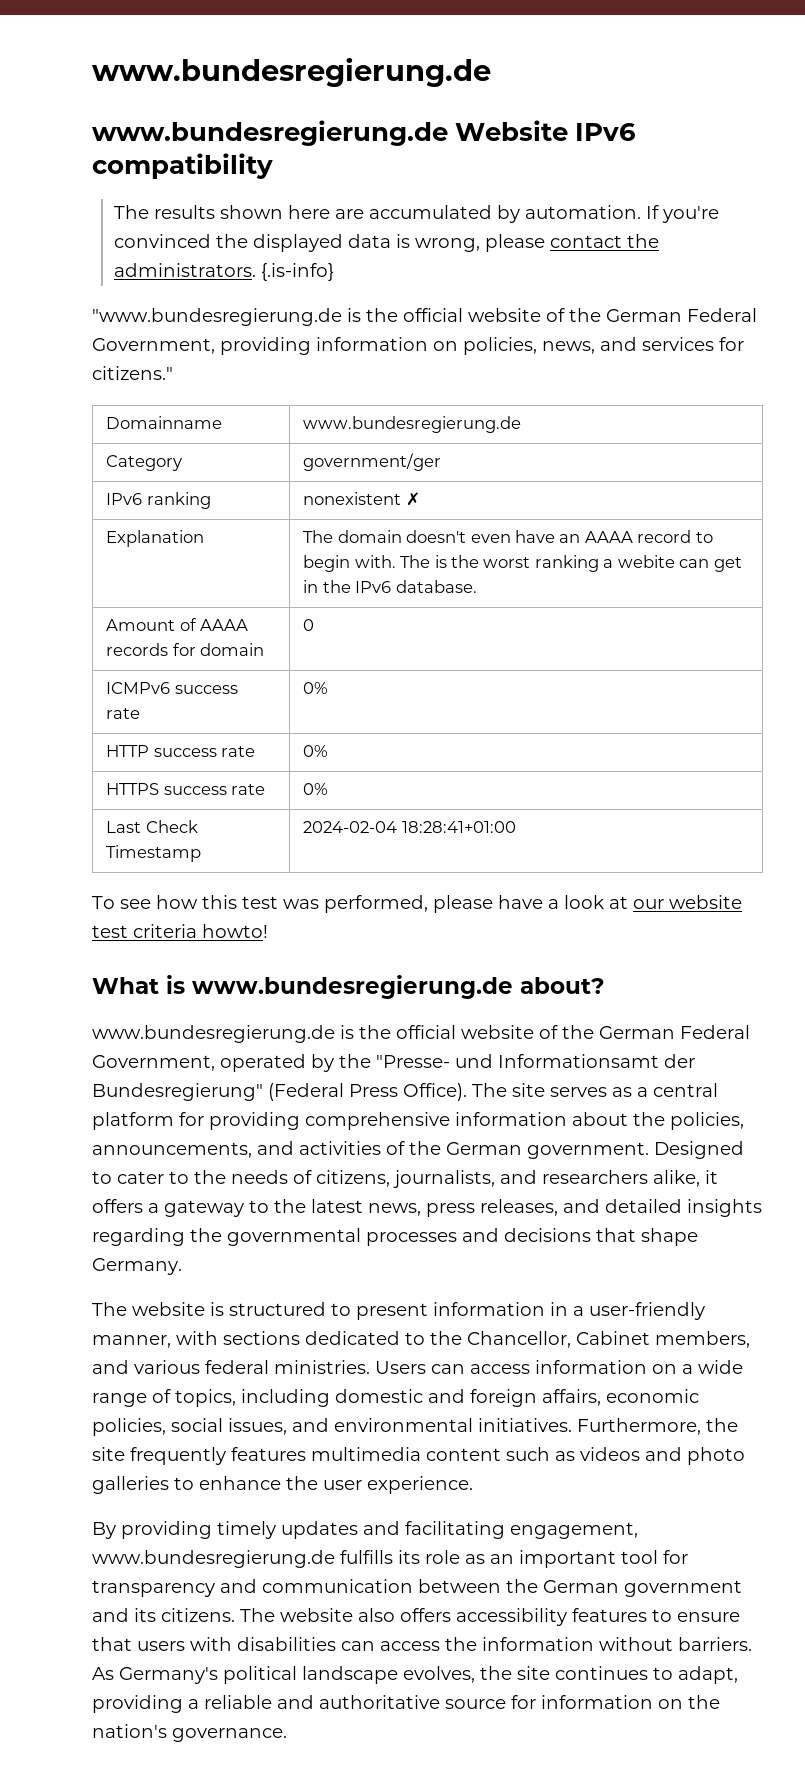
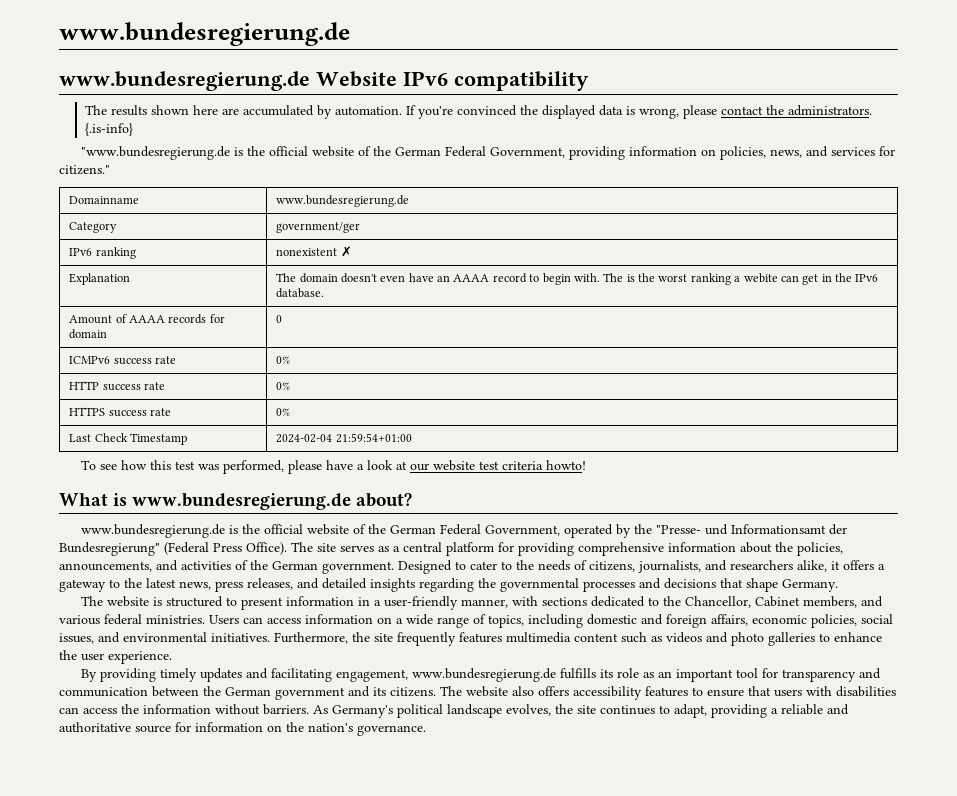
[401,821,516,833] 18:28:41+01:00 -> [335,433,412,443] 21:59:54+01:00

